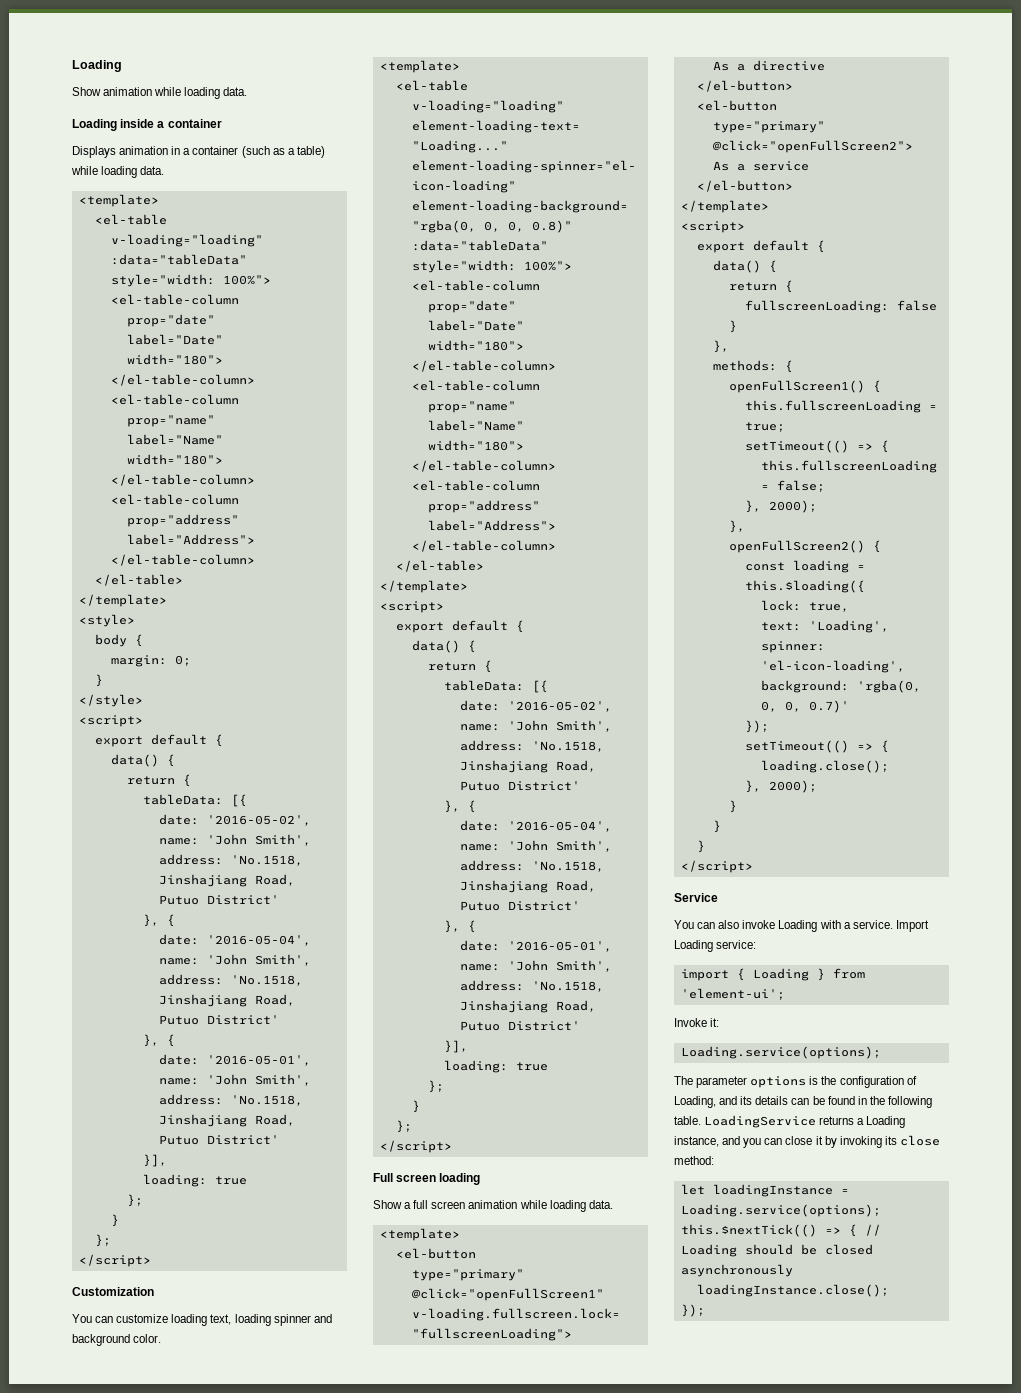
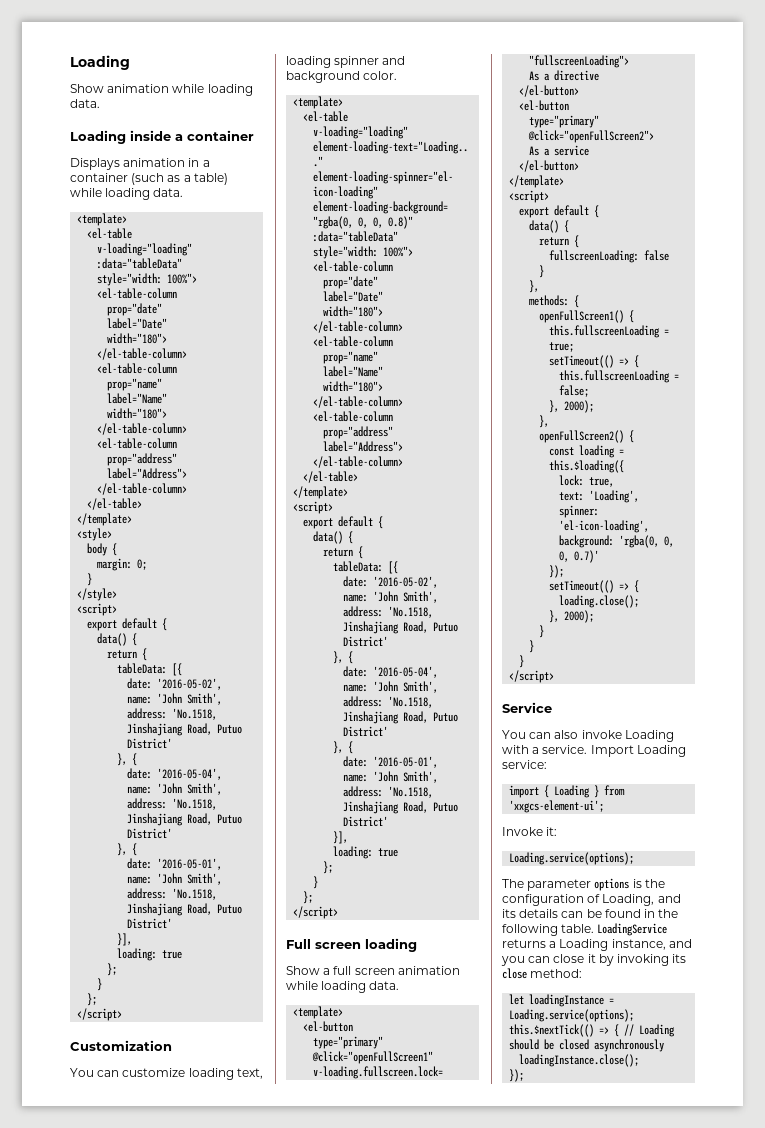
[680,988,785,1000] 'element-ui'; -> [509,800,605,813] 'xxgcs-element-ui';

